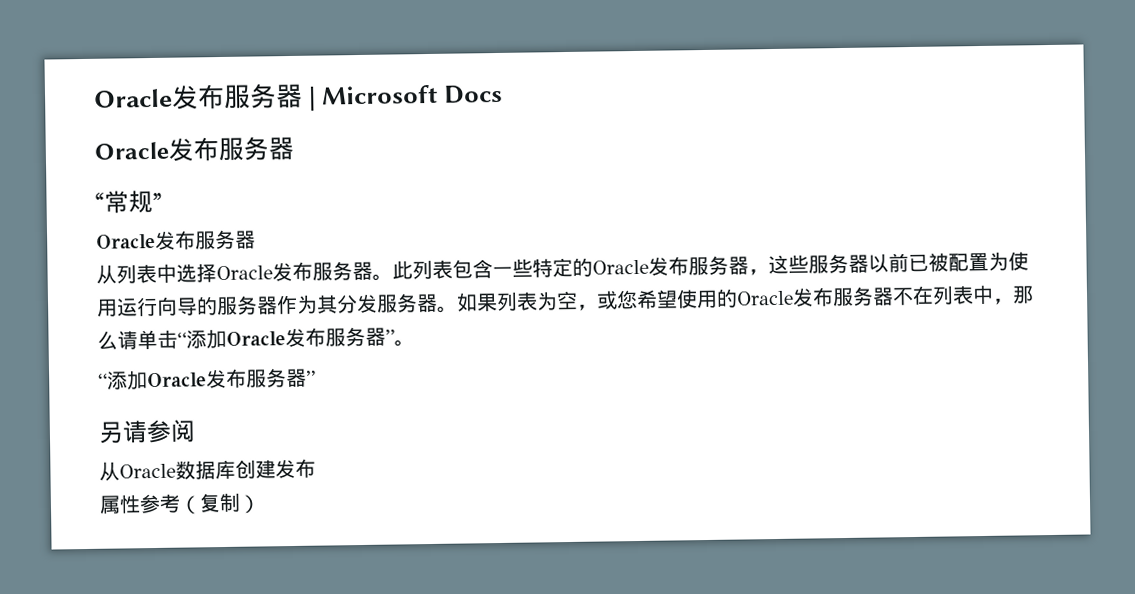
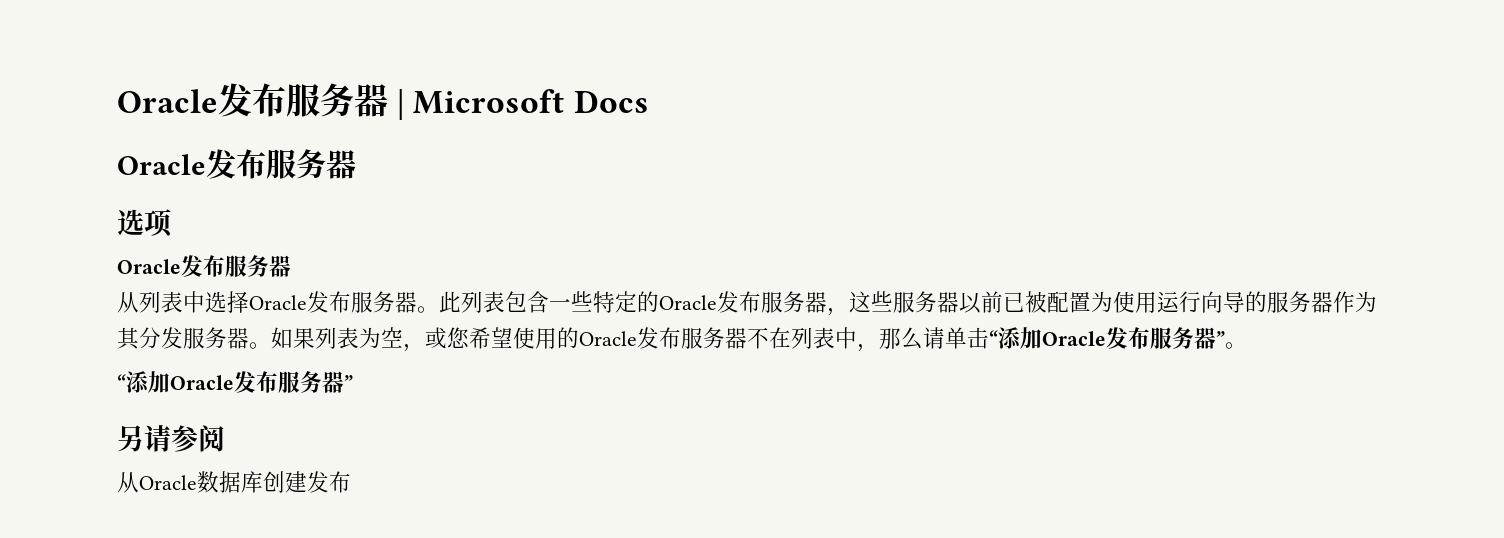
[95,190,162,214] “常规” -> [117,209,173,237] 选项
[99,492,261,515] // 属性参考（复制） -> (351, 482) none

